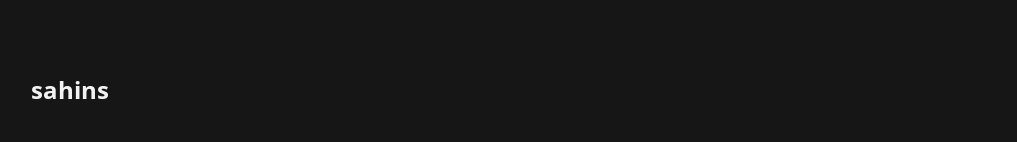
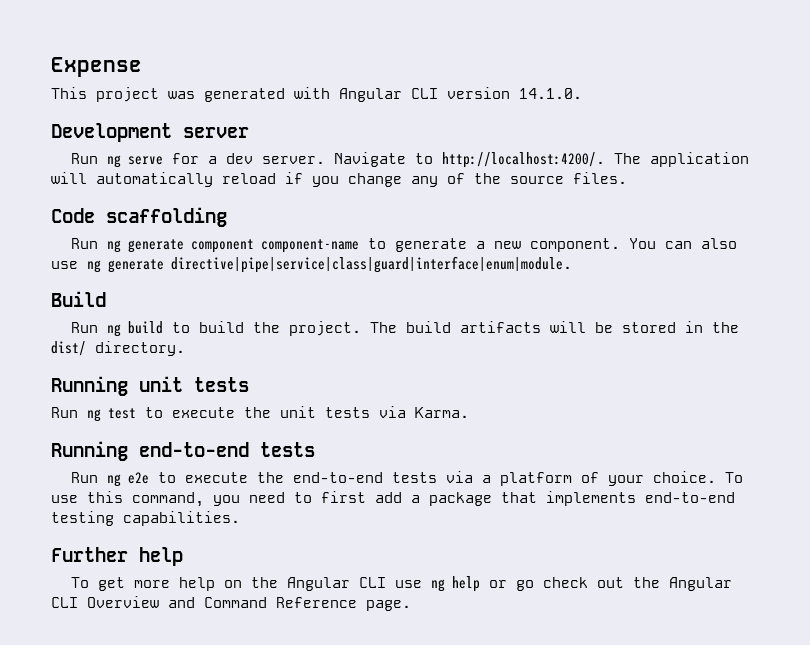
[31,81,109,99] sahins -> [51,57,142,77] [51,87,582,102] [51,123,249,142] [71,152,750,168] [51,172,627,187] [51,207,227,227] [71,238,738,253] [51,256,572,273] [51,291,106,307] [71,321,740,337] [51,341,185,356] [51,376,249,396] [51,406,469,422] [51,441,315,461] [71,471,744,487] [51,491,735,507] [51,511,240,526] [51,547,183,566] [71,576,733,592] [51,596,411,611] Expense // This project was generated with Angular CLI version 14.1.0. // Development server // Run ng serve for a dev server. Navigate to http://localhost:4200/. The application will automatically reload if you change any of the source files. // Code scaffolding // Run ng generate component component-name to generate a new component. You can also use ng generate directive|pipe|service|class|guard|interface|enum|module. // Build // Run ng build to build the project. The build artifacts will be stored in the dist/ directory. // Running unit tests // Run ng test to execute the unit tests via Karma. // Running end-to-end tests // Run ng e2e to execute the end-to-end tests via a platform of your choice. To use this command, you need to first add a package that implements end-to-end testing capabilities. // Further help // To get more help on the Angular CLI use ng help or go check out the Angular CLI Overview and Command Reference page.

